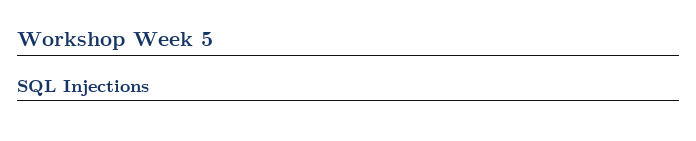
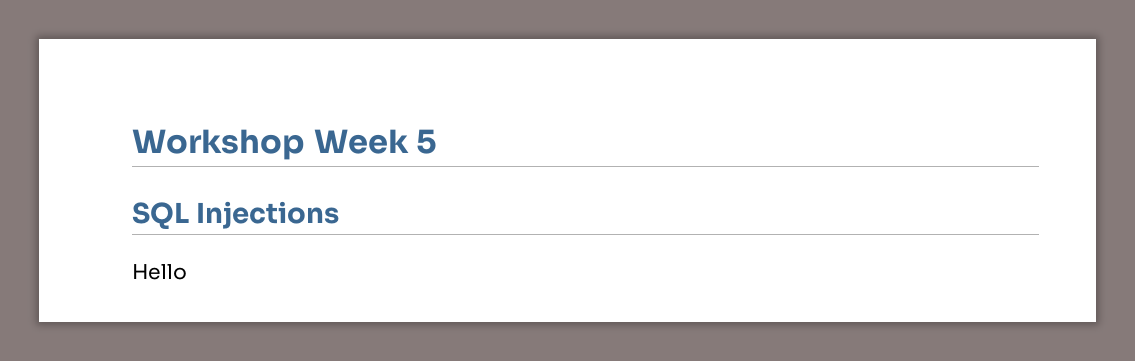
(149, 88) none -> [132,264,187,280] // Hello

